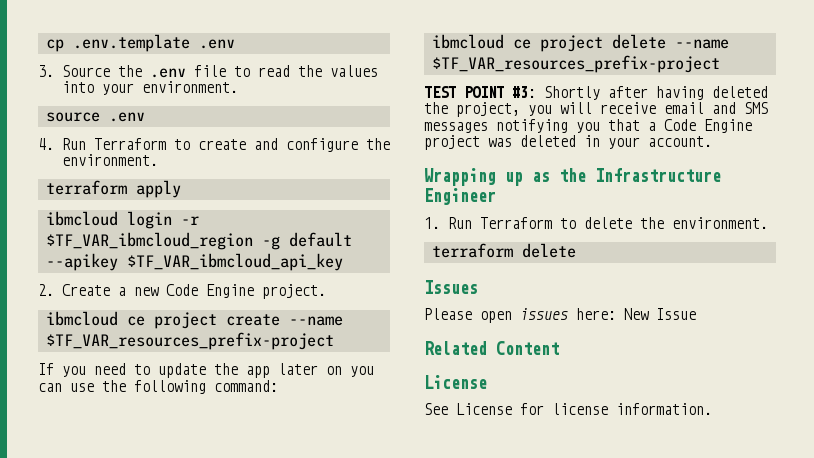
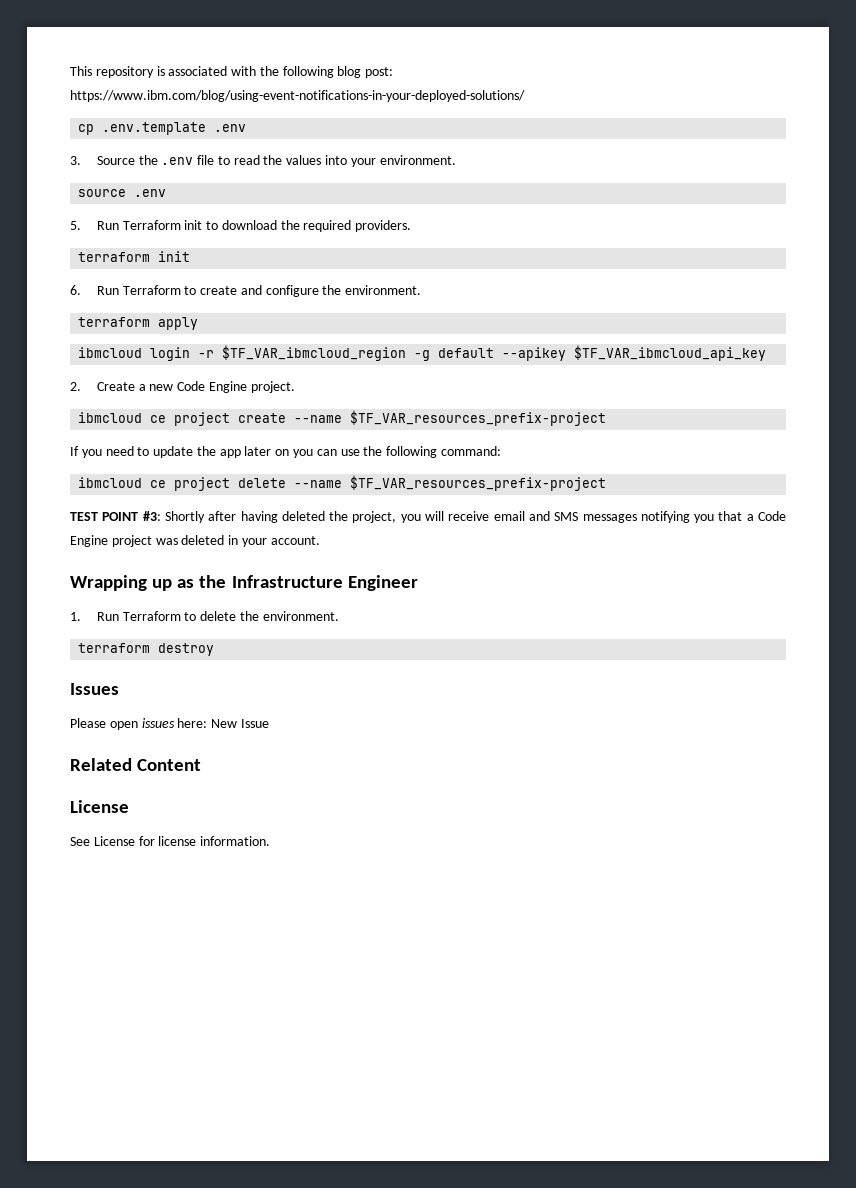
(45, 45) none -> [70,66,394,78] [70,90,525,102] This repository is associated with the following blog post: https://www.ibm.com/blog/using-event-notifications-in-your-deployed-solutions/ //
[38,138,54,150] 4. -> [70,220,412,232] [78,251,191,262] [70,285,81,295] 5. Run Terraform init to download the required providers. // terraform init // 6.
[521,243,576,258] delete -> [158,643,215,656] destroy

